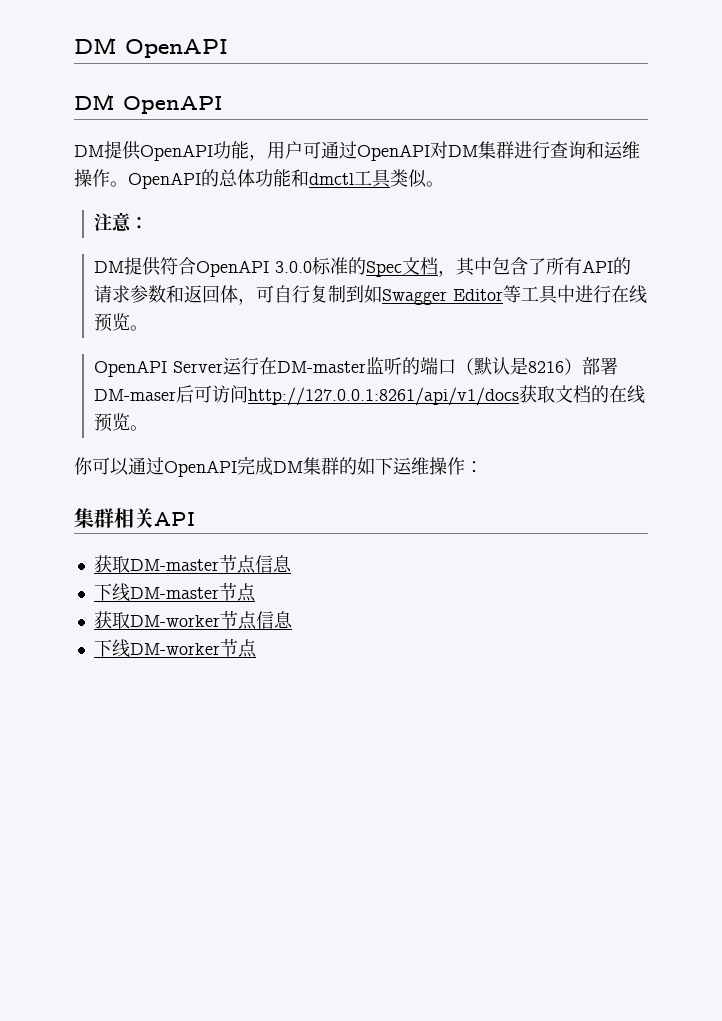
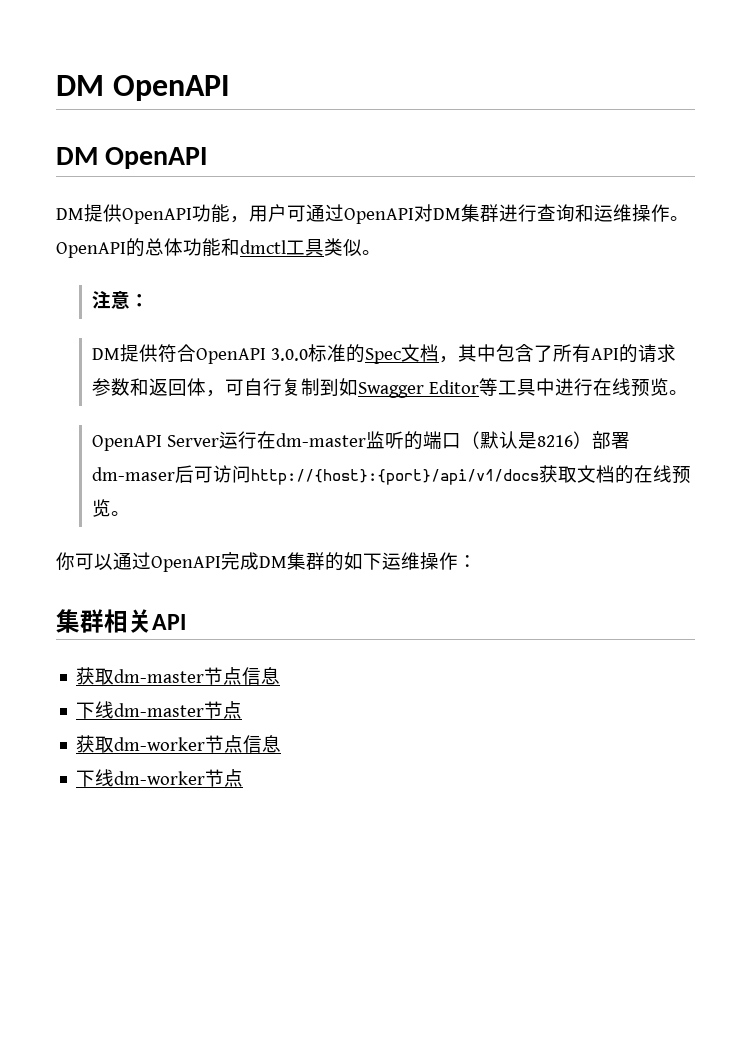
[277,361,367,373] DM-master -> [276,433,367,447] dm-master
[94,389,177,401] DM-maser -> [92,467,176,481] dm-maser
[248,387,520,406] http://127.0.0.1:8261/api/v1/docs -> [251,469,540,485] http://{host}:{port}/api/v1/docs
[129,555,292,574] [93,583,219,602] DM-master节点信息 // 下线DM-master -> [114,667,281,685] [76,701,205,719] dm-master节点信息 // 下线dm-master
[129,611,293,630] [93,639,220,658] DM-worker节点信息 // 下线DM-worker -> [114,735,282,753] [76,769,206,787] dm-worker节点信息 // 下线dm-worker

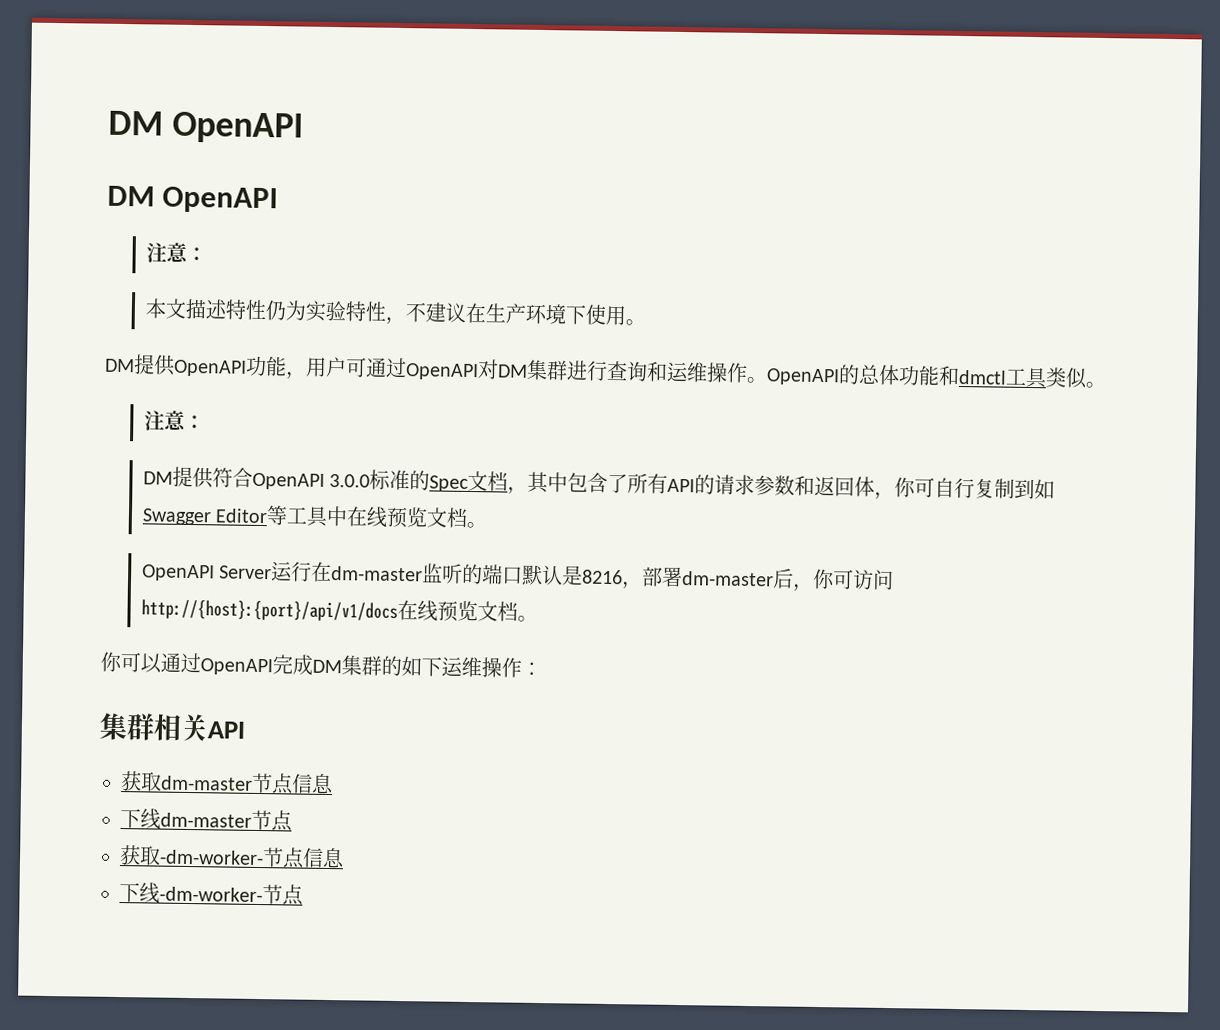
(208, 158) none -> [145,242,207,263] [144,298,646,326] // 注意： // 本文描述特性仍为实验特性，不建议在生产环境下使用。
(226, 393) none -> [894,477,917,498] 你
[555,378,670,397] 进行在线预览 -> [346,506,469,529] 在线预览文档
[461,431,481,449] （ -> (524, 575) none
[573,431,631,449] [92,465,692,485] [92,499,112,517] ）部署dm-maser后可访问http://{host}:{port}/api/v1/docs获取文档的在线预览 -> [621,566,895,592] [140,599,518,622] ，部署dm-master后，你可访问http://{host}:{port}/api/v1/docs在线预览文档
[114,735,282,753] [76,769,206,787] dm-worker节点信息 // 下线dm-worker -> [159,847,345,869] [119,882,263,904] -dm-worker-节点信息 // 下线-dm-worker-

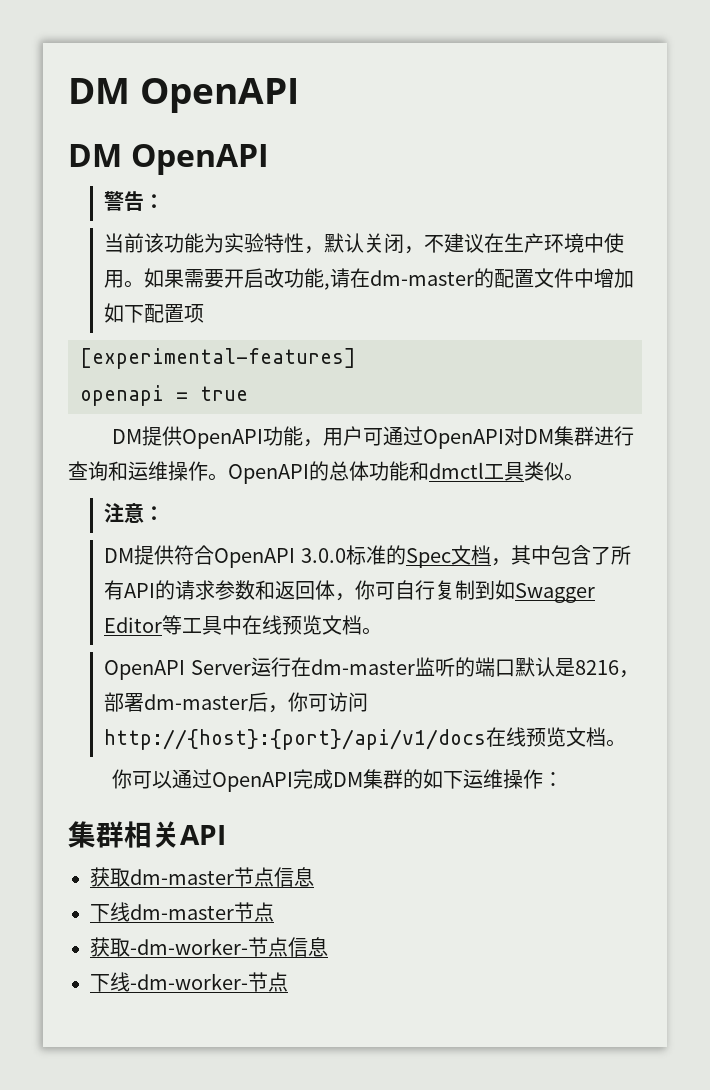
[145,242,207,263] [144,298,287,321] 注意： // 本文描述特性仍 -> [104,191,165,211] [104,233,205,253] 警告： // 当前该功能
(406, 321) none -> [324,233,425,254] 默认关闭，
[564,304,587,325] 下 -> [584,233,605,253] 中
(646, 322) none -> [144,268,635,290] [104,303,205,323] [80,348,356,369] [80,385,248,406] 如果需要开启改功能,请在dm-master的配置文件中增加如下配置项 // [experimental-features] // openapi = true

